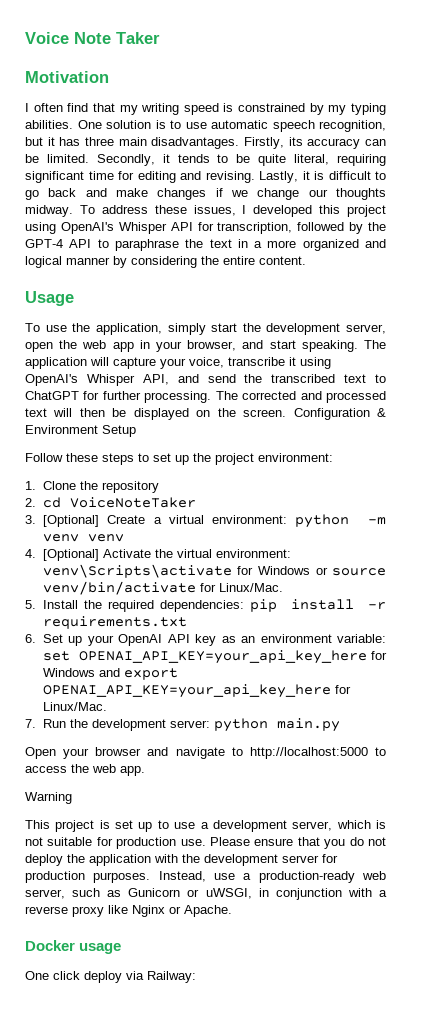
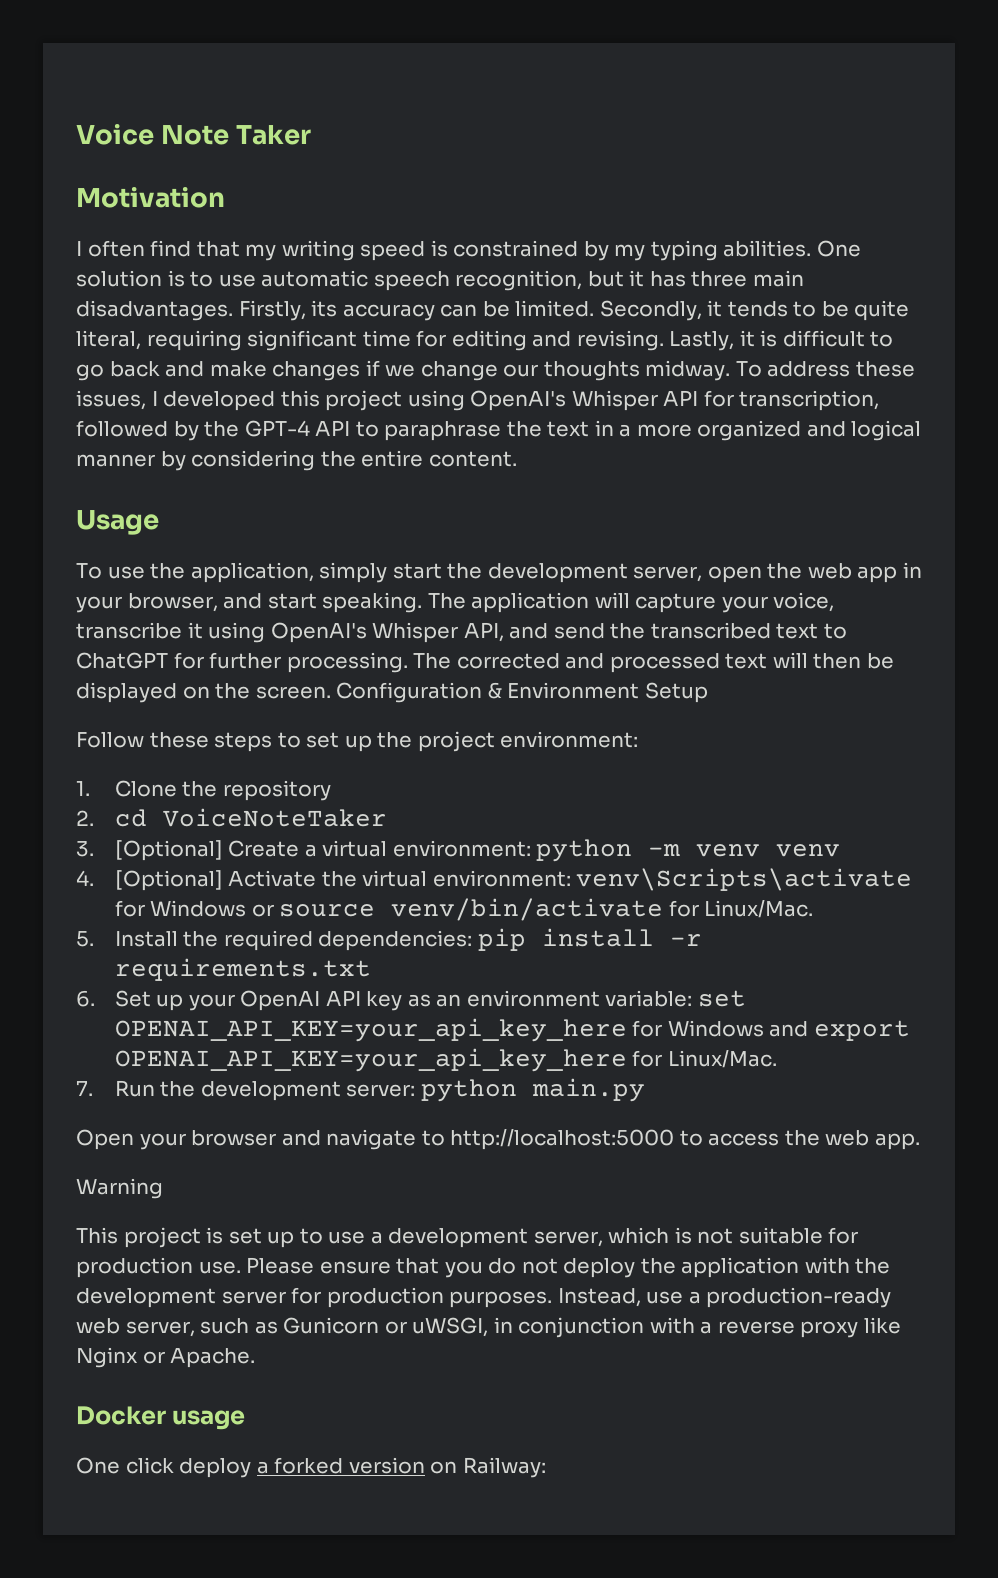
[126,971,144,980] via -> [256,1457,458,1474] a forked version on

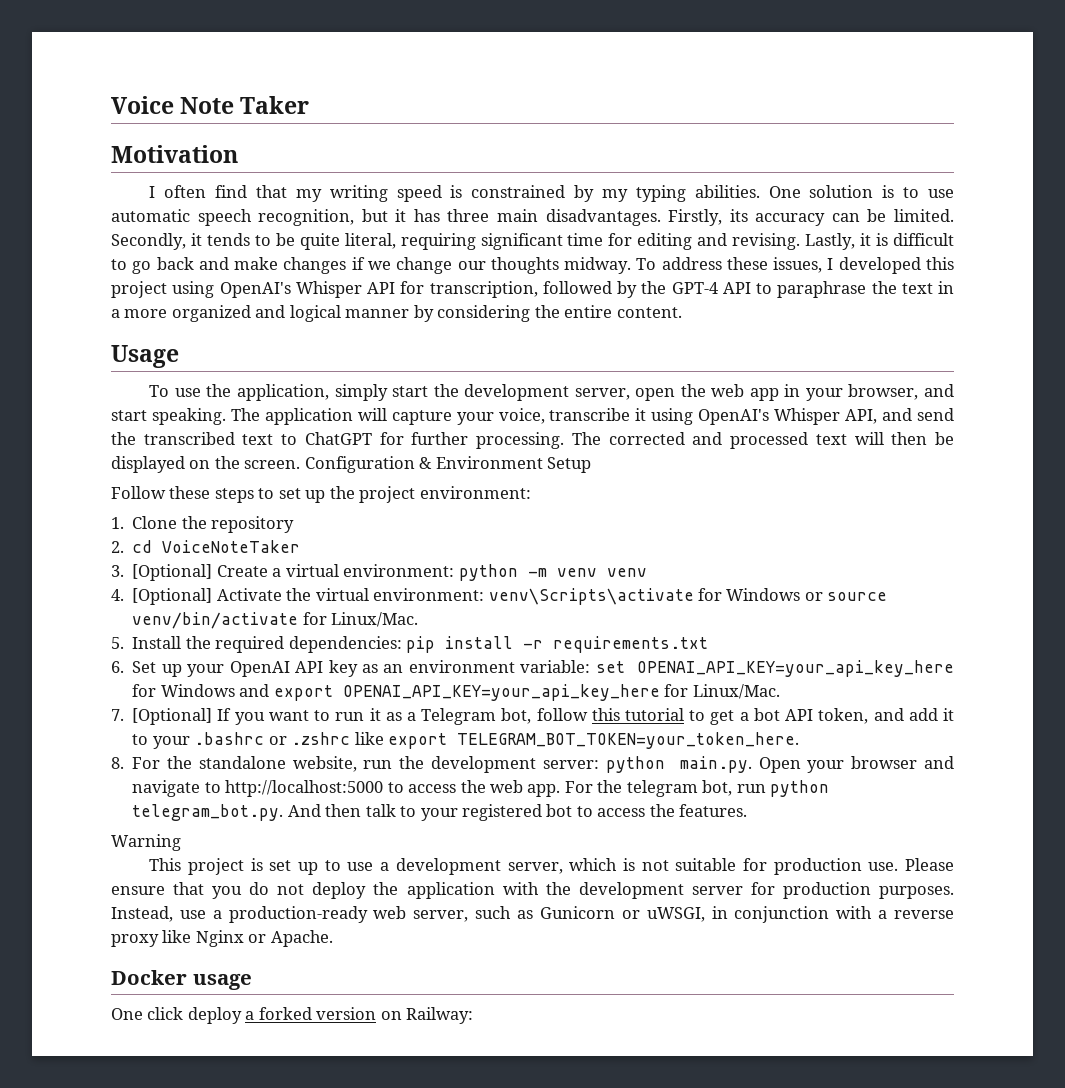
[114,1080,155,1097] Run -> [132,708,955,725] [132,732,799,749] [111,756,393,772] [Optional] If you want to run it as a Telegram bot, follow this tutorial to get a bot API token, and add it to your .bashrc or .zshrc like export TELEGRAM_BOT_TOKEN=your_token_here. // 8. For the standalone website, run
[531,1078,645,1102] main.py // -> [679,756,752,773] main.py.
(920, 1141) none -> [564,780,830,797] [132,804,748,821] For the telegram bot, run python telegram_bot.py. And then talk to your registered bot to access the features.

